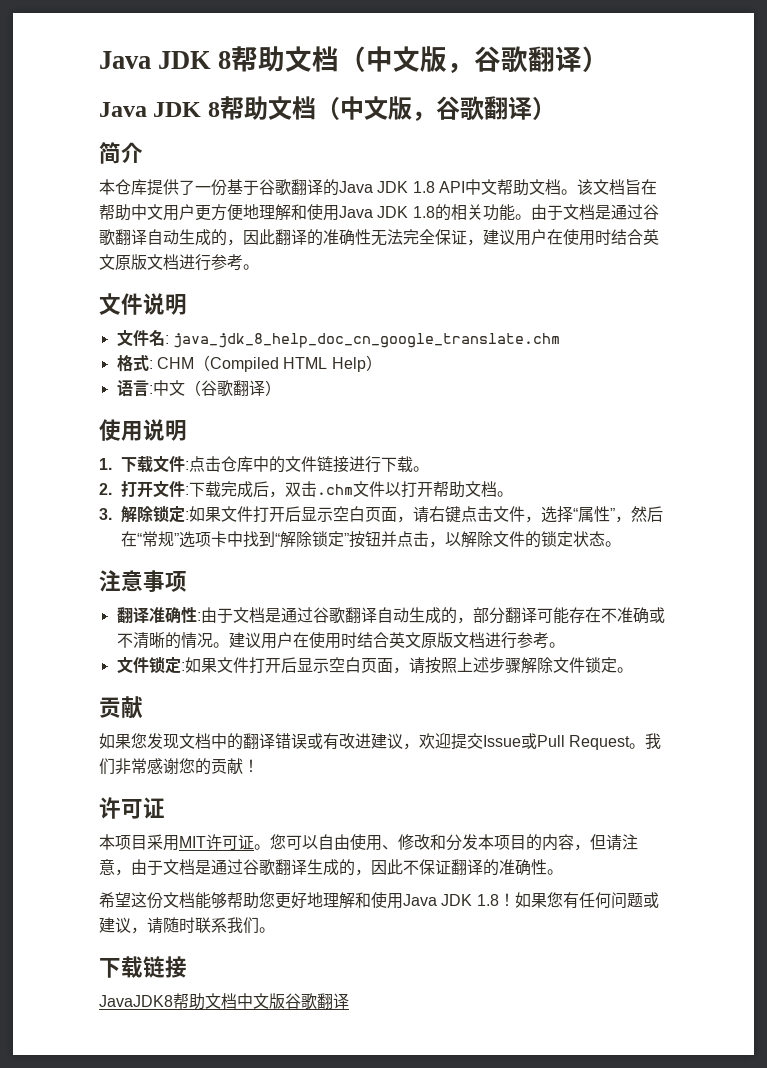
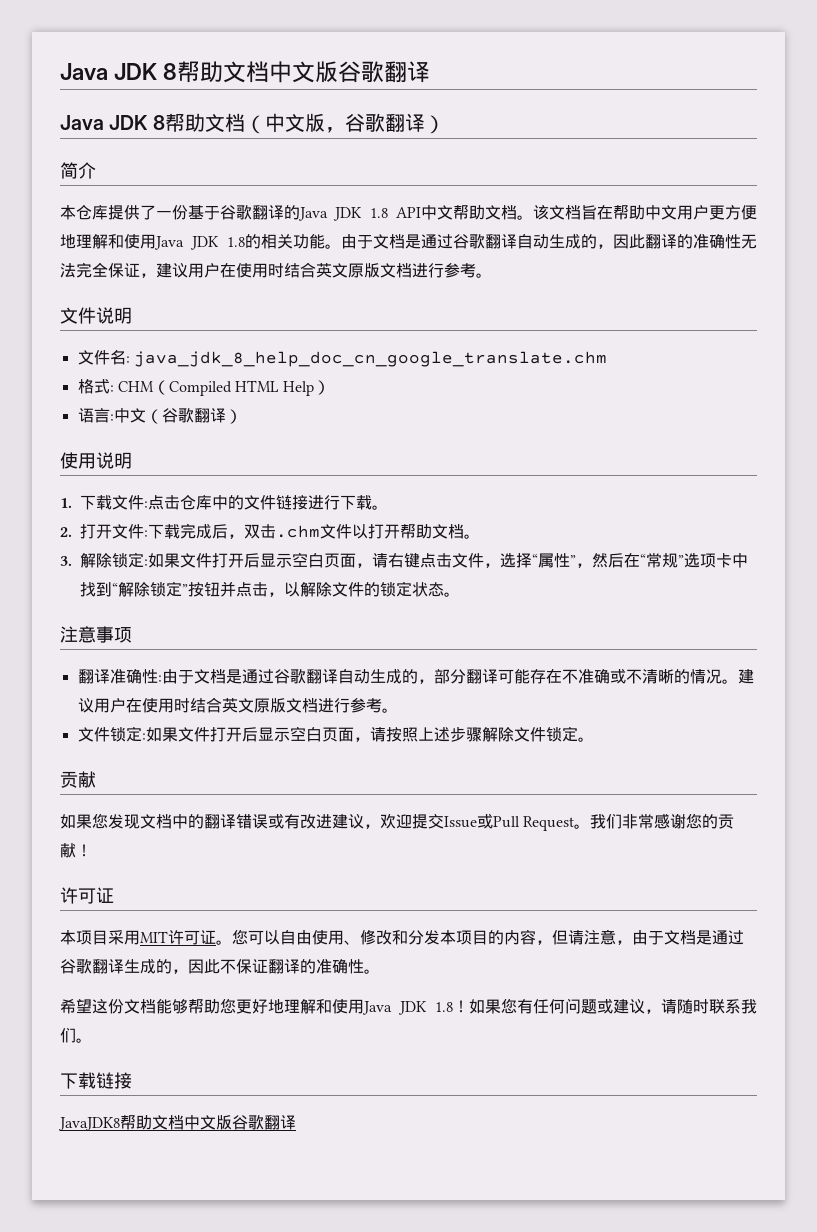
[99,46,610,73] Java JDK 8帮助文档（中文版，谷歌翻译） -> [60,61,431,83] Java JDK 8帮助文档中文版谷歌翻译

